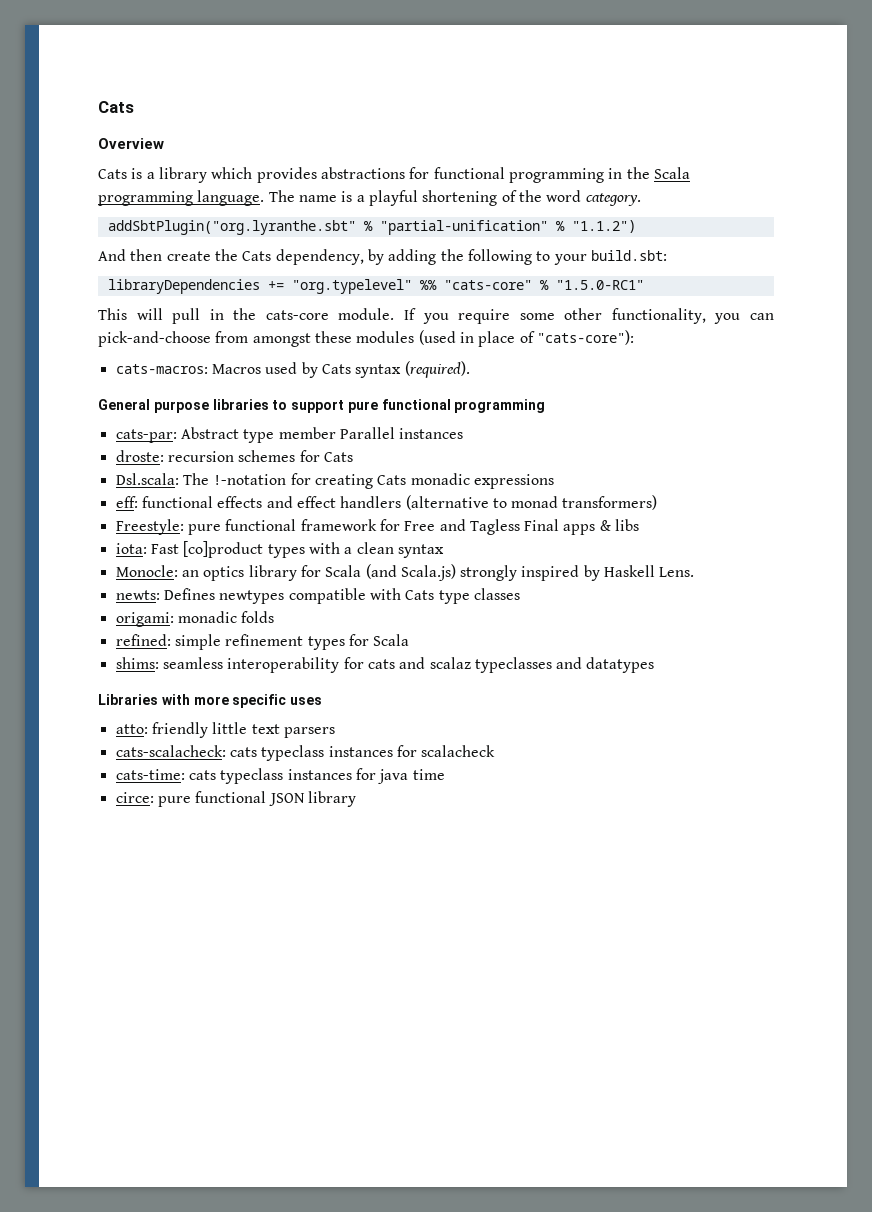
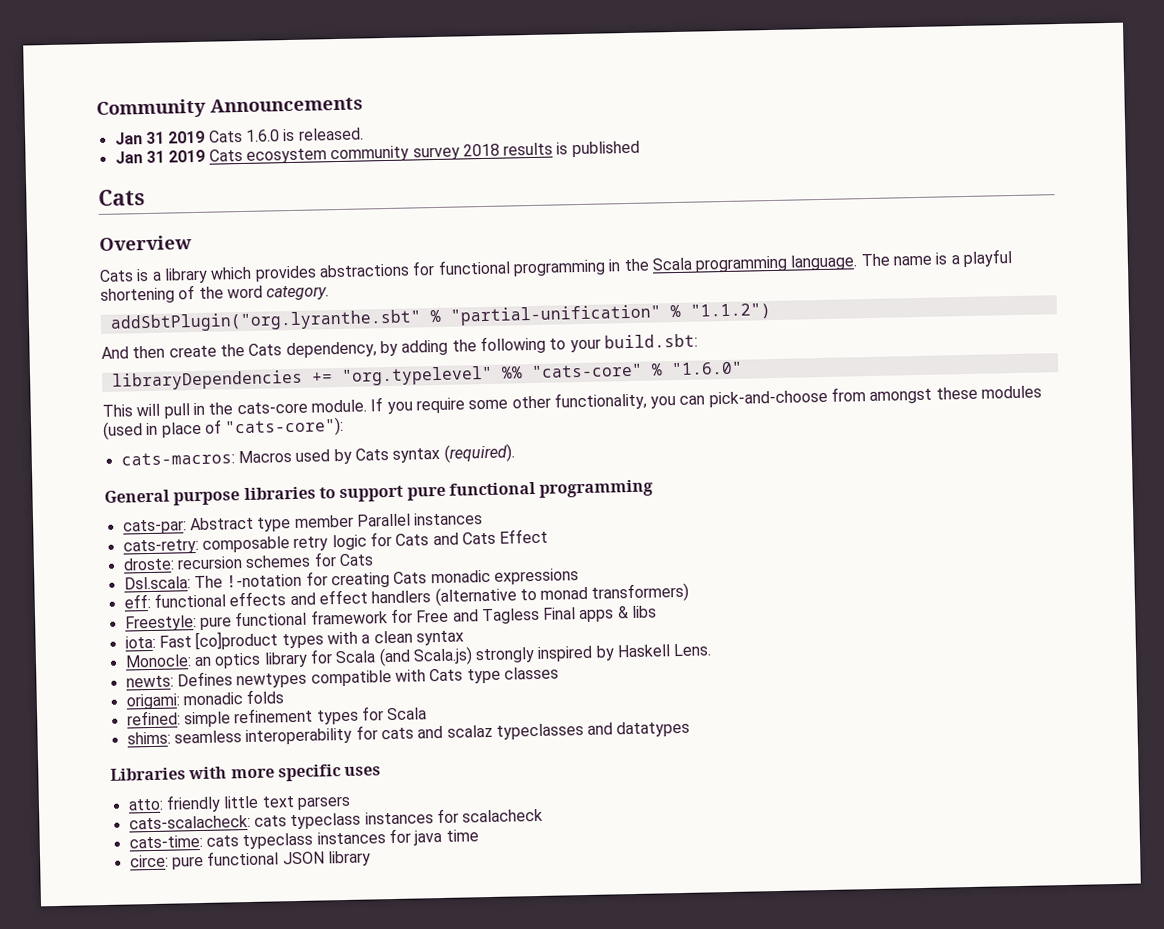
(98, 107) none -> [96,96,363,120] [114,127,364,145] [114,140,640,164] Community Announcements // Jan 31 2019 Cats 1.6.0 is released. // Jan 31 2019 Cats ecosystem community survey 2018 results is published //
[555,280,644,290] "1.5.0-RC1" -> [670,361,743,376] "1.6.0"
(464, 433) none -> [122,528,549,555] // cats-retry: composable retry logic for Cats and Cats Effect

